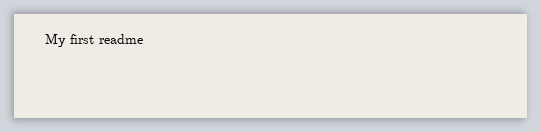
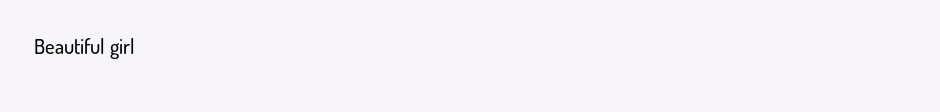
[45,33,143,47] My first readme -> [34,38,134,59] Beautiful girl

